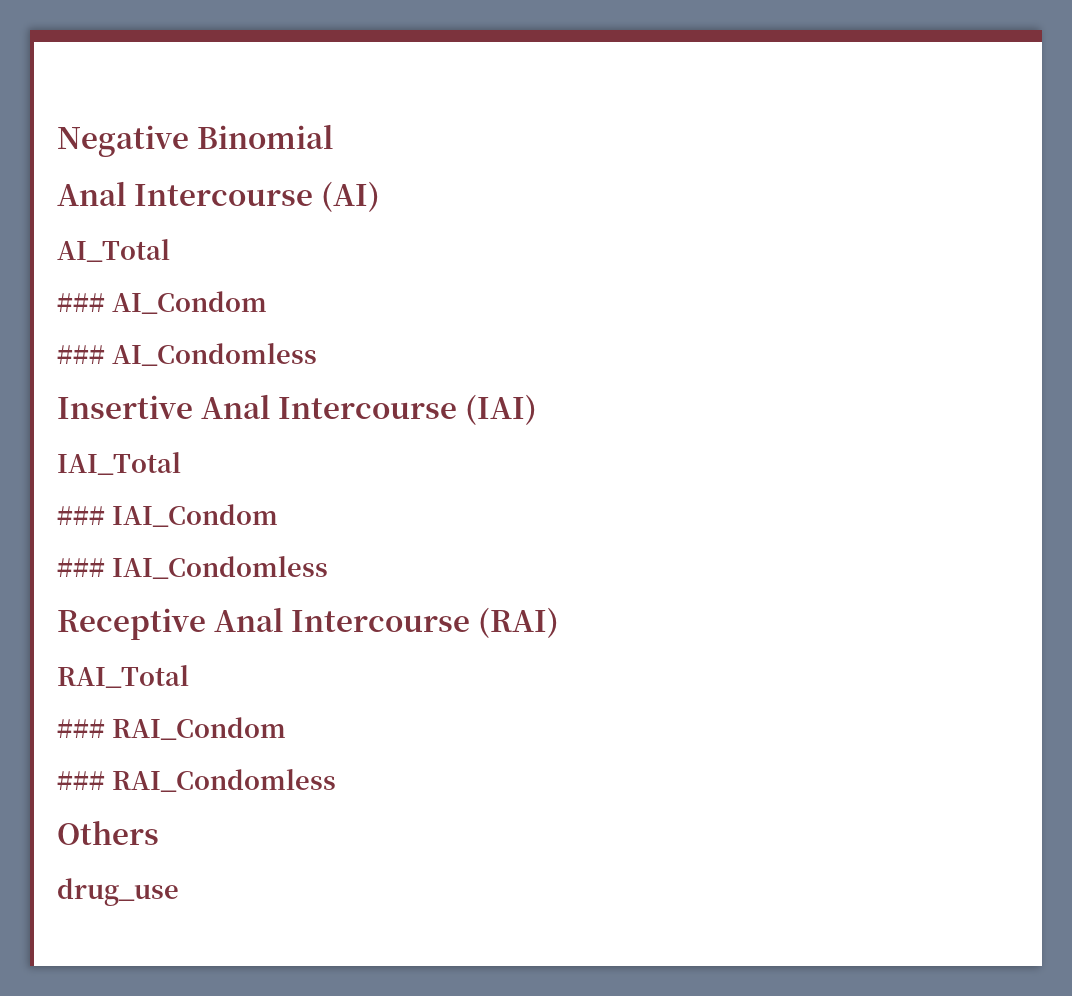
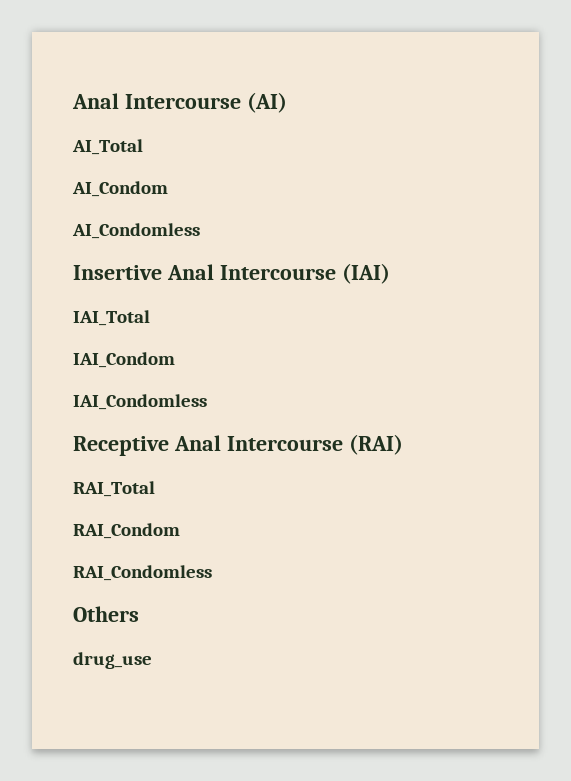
[57,124,333,157] Negative Binomial // -> (72, 101) none
[57,293,105,312] ### -> (143, 147) none
[57,345,105,364] ### -> (168, 189) none
[57,506,105,525] ### -> (150, 318) none
[57,558,105,577] ### -> (175, 360) none
[57,719,105,738] ### -> (155, 489) none
[57,771,105,790] ### -> (180, 531) none

